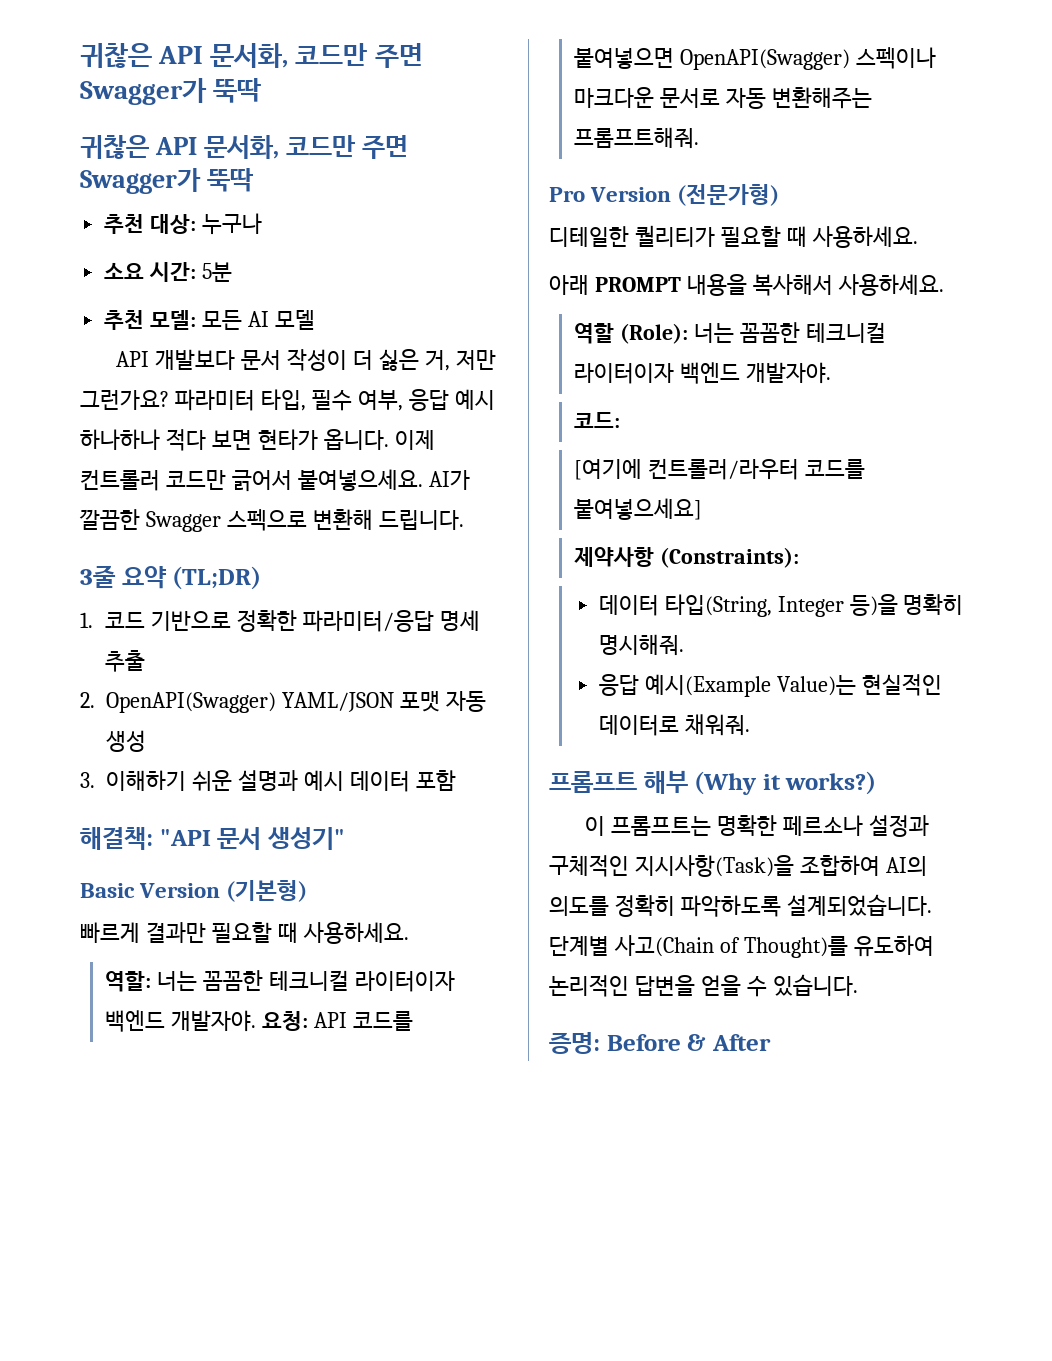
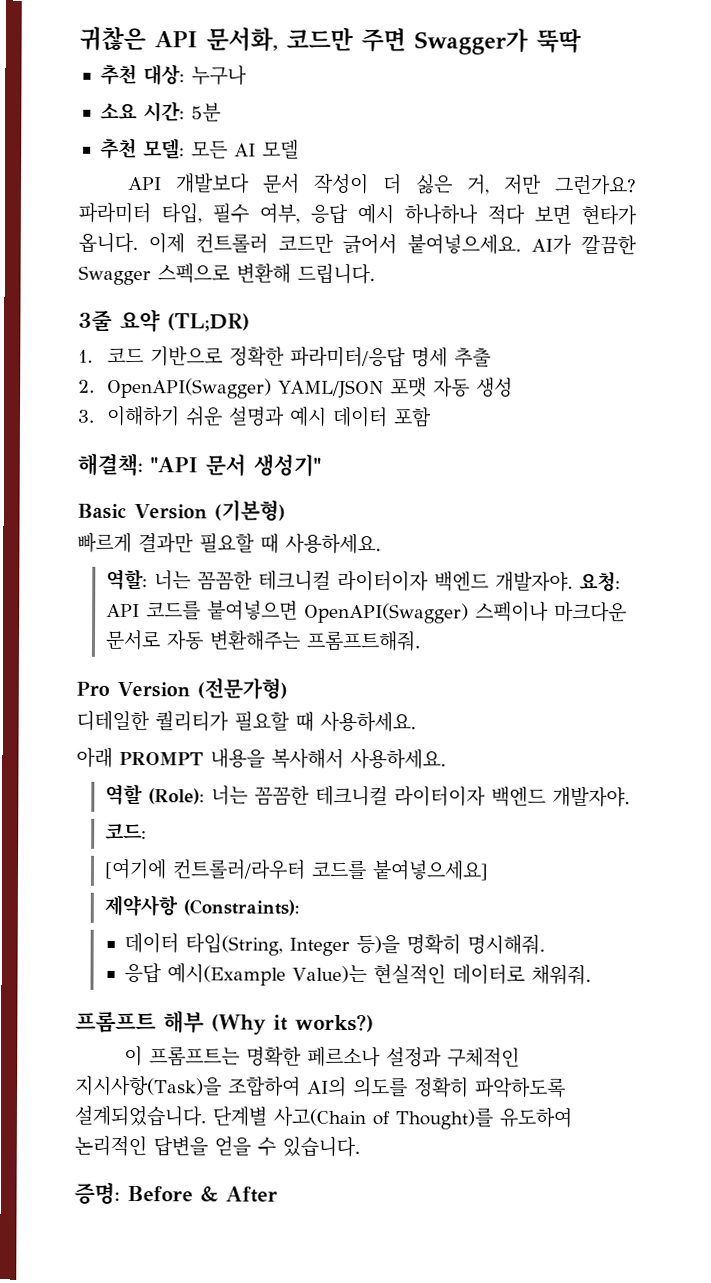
[80,43,423,68] [80,78,262,105] [80,135,408,159] [80,168,254,194] 귀찮은 API 문서화, 코드만 주면 Swagger가 뚝딱 // 귀찮은 API 문서화, 코드만 주면 Swagger가 뚝딱 -> [79,26,582,55] 귀찮은 API 문서화, 코드만 주면 Swagger가 뚝딱

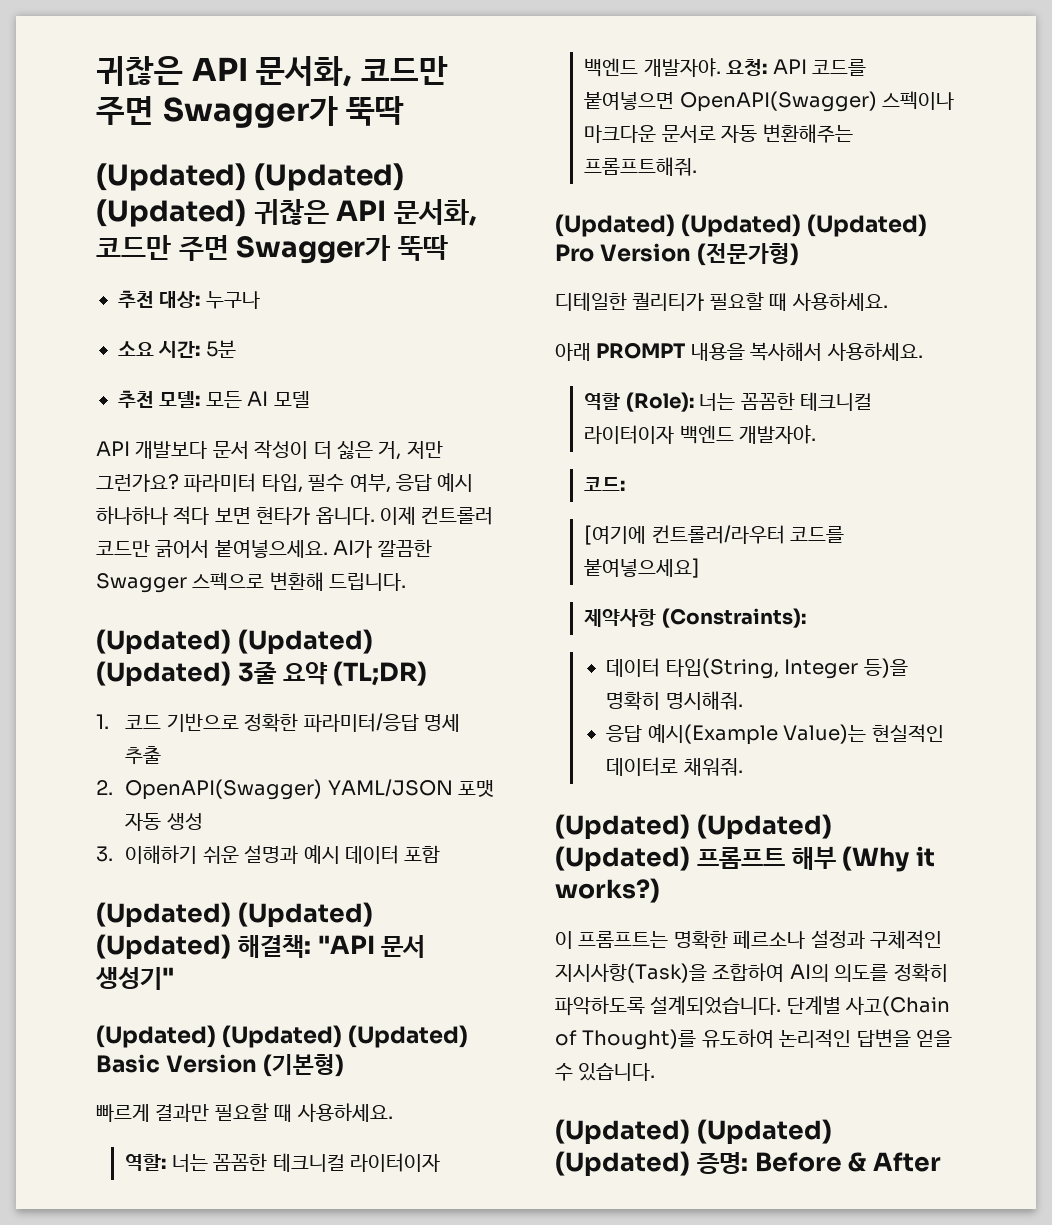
[79,26,582,55] 귀찮은 API 문서화, 코드만 주면 Swagger가 뚝딱 -> [96,56,448,87] [96,96,405,128] [96,163,404,191] [96,199,477,227] [96,235,448,264] 귀찮은 API 문서화, 코드만 주면 Swagger가 뚝딱 // (Updated) (Updated) (Updated) 귀찮은 API 문서화, 코드만 주면 Swagger가 뚝딱
(375, 274) none -> [96,629,373,654] [96,661,231,686] (Updated) (Updated) (Updated)
(432, 417) none -> [96,902,373,927] [96,934,231,959] (Updated) (Updated) (Updated)
(321, 465) none -> [96,1025,469,1048] (Updated) (Updated) (Updated)
(421, 641) none -> [555,214,928,237] (Updated) (Updated) (Updated)
(592, 975) none -> [555,814,832,839] [555,846,690,871] (Updated) (Updated) (Updated)
(360, 1147) none -> [555,1119,832,1144] [555,1151,690,1176] (Updated) (Updated) (Updated)

